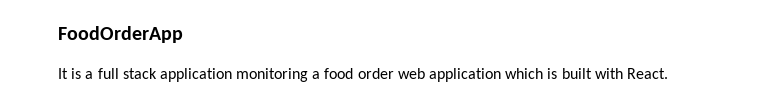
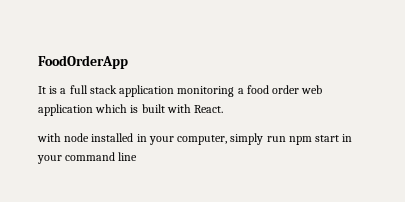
(668, 73) none -> [37,133,353,145] [37,152,138,164] // with node installed in your computer, simply run npm start in your command line

